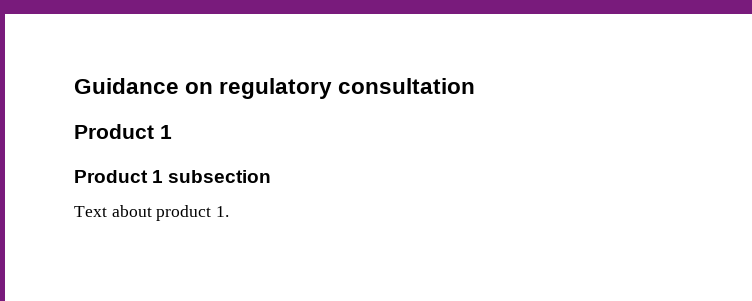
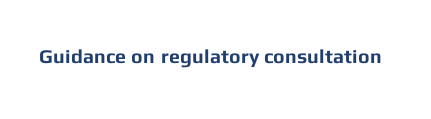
[74,124,172,139] [74,170,272,183] [74,205,230,221] // Product 1 // Product 1 subsection // Text about product 1. -> (382, 56) none

